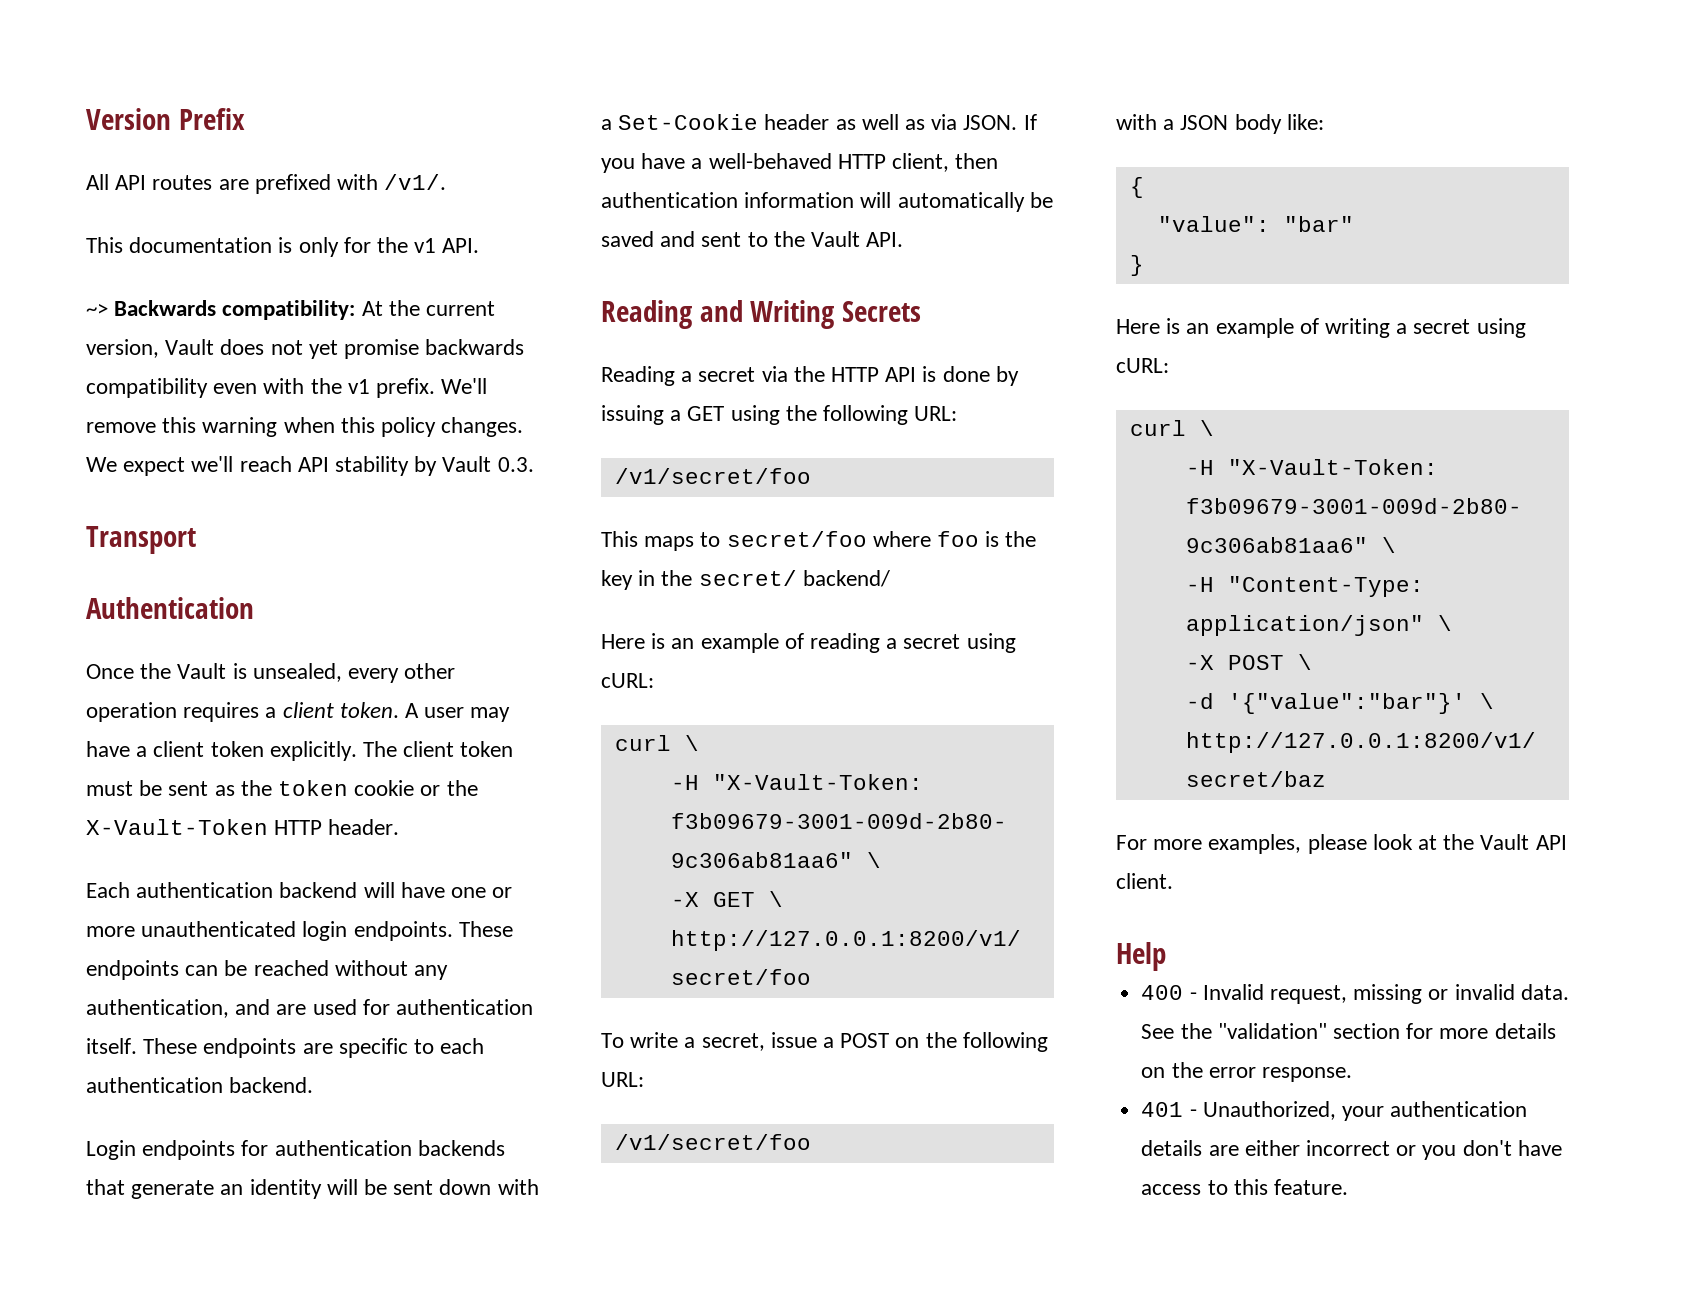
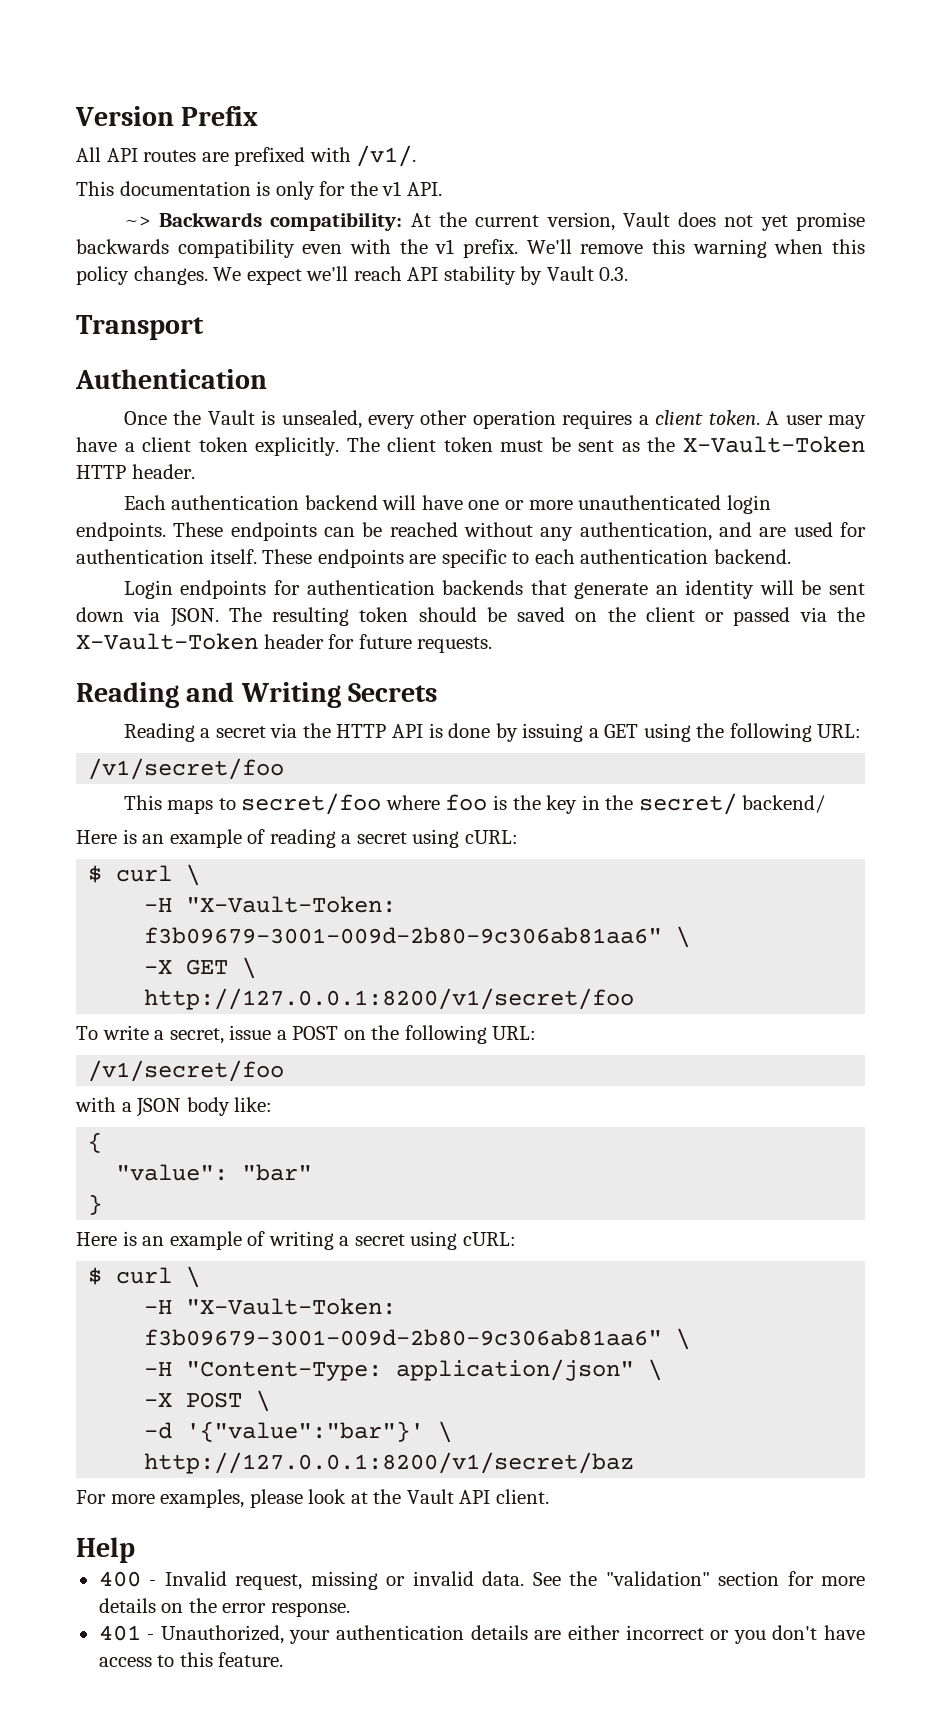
[278,780,478,796] token cookie or the -> (676, 444) none
[497,1179,539,1195] [601,114,1037,130] [601,153,999,173] [601,192,1053,212] [601,231,904,247] with a Set-Cookie header as well as via JSON. If you have a well-behaved HTTP client, then authentication information will automatically be saved and sent to the Vault API. -> [133,607,865,627] [76,633,493,653] via JSON. The resulting token should be saved on the client or passed via the X-Vault-Token header for future requests.
(654, 680) none -> [88,865,103,883] $
(1169, 365) none -> [88,1267,103,1285] $

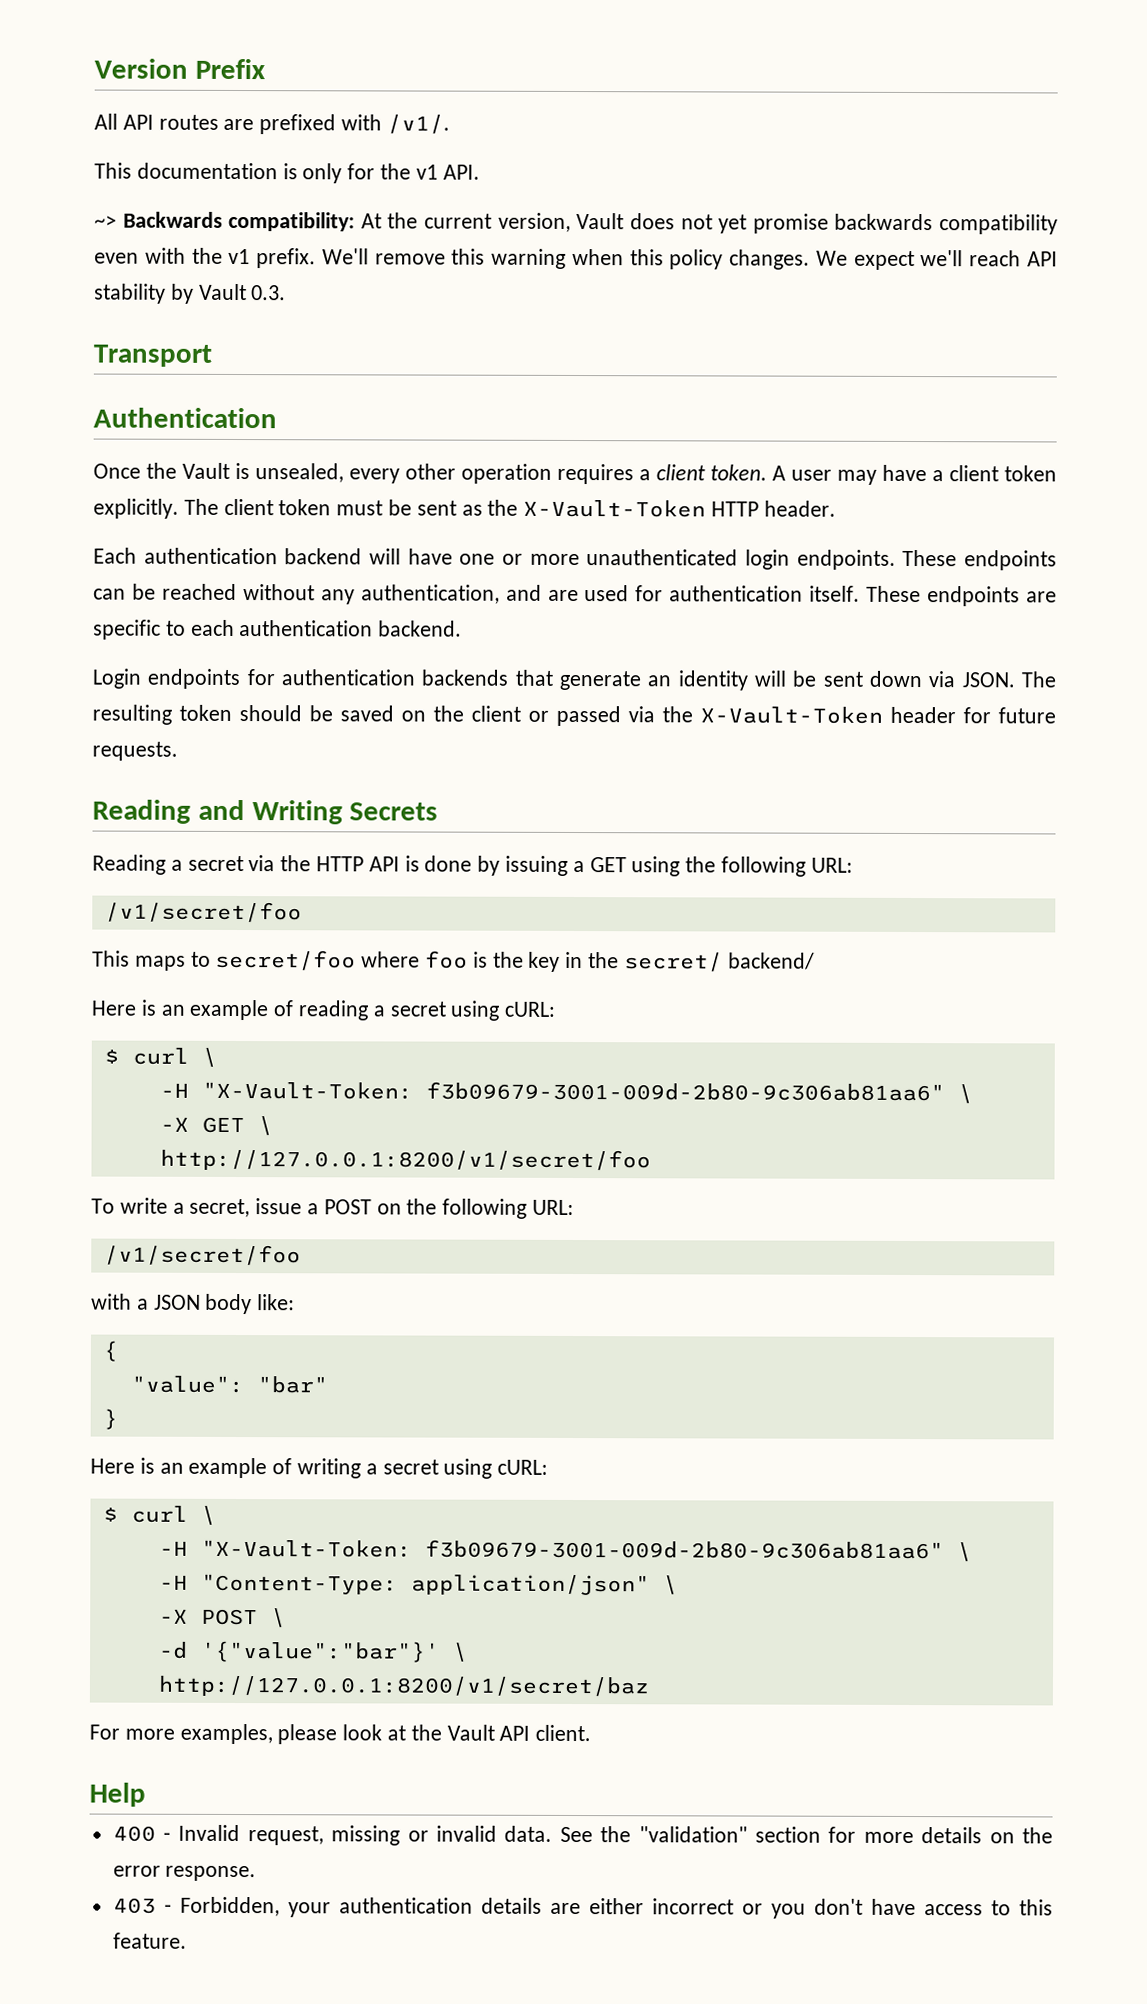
[98,1625,284,1644] 401 - Unauthorized, -> [112,1896,280,1917] 403 - Forbidden,

